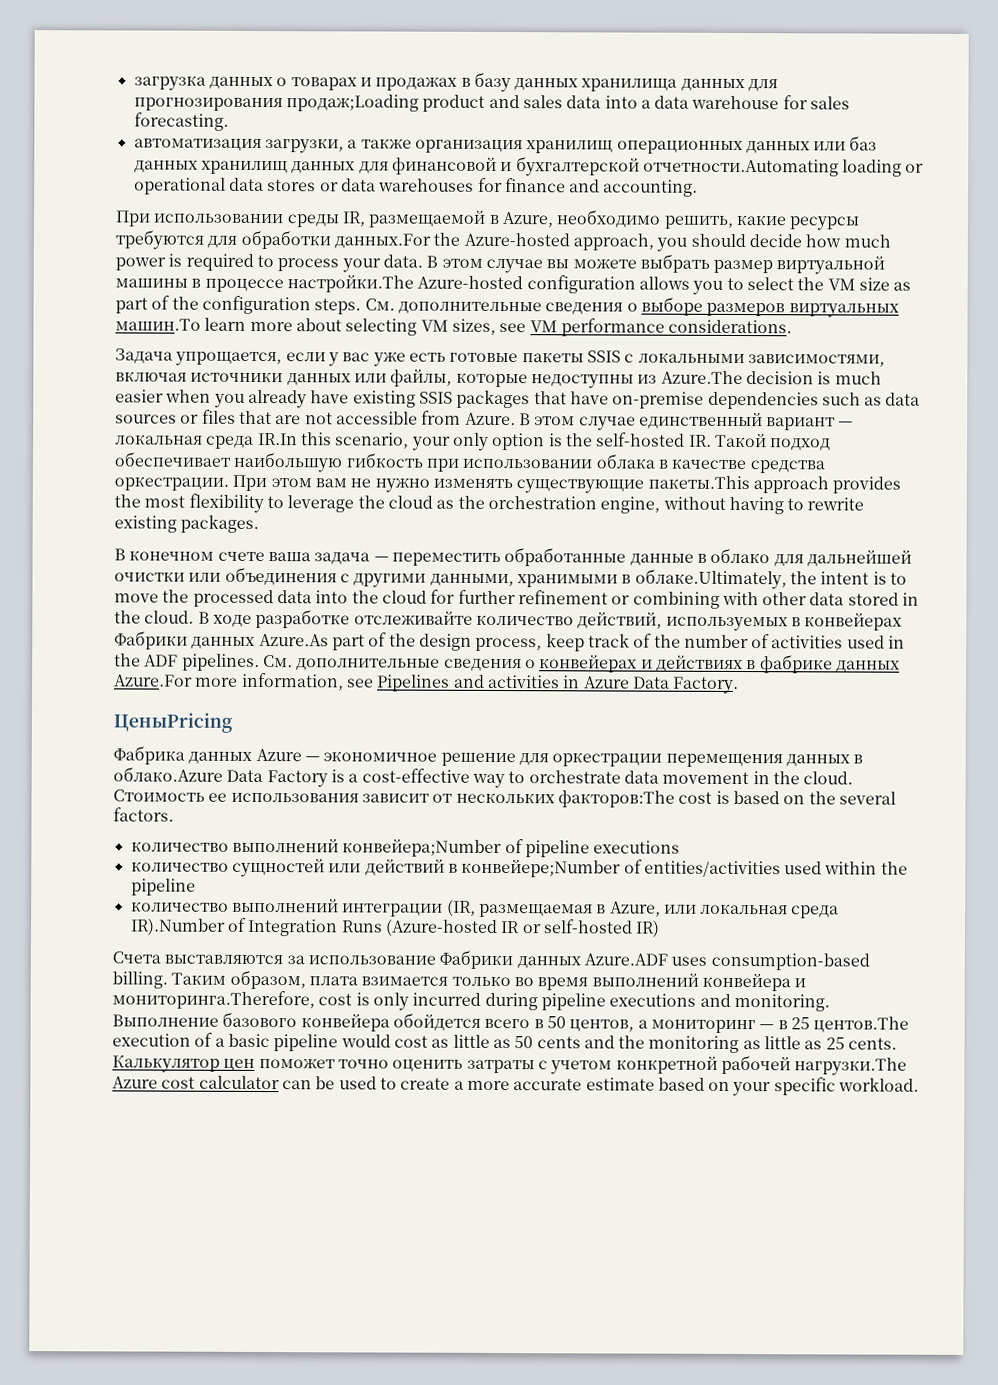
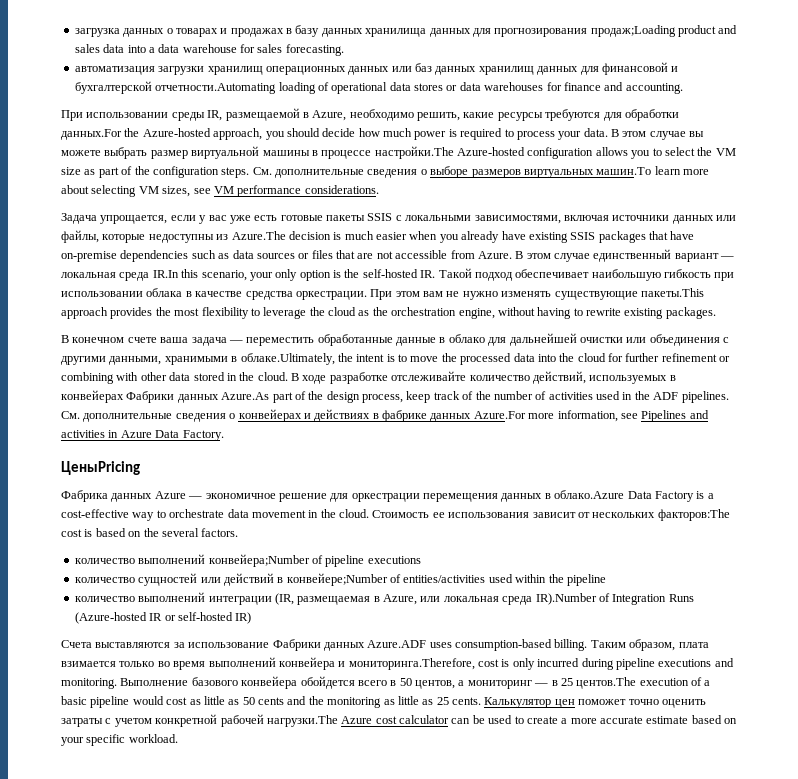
[264,138,523,154] загрузки, а также организация -> [158,66,205,75] загрузки
[905,163,925,173] or -> [317,82,329,91] of

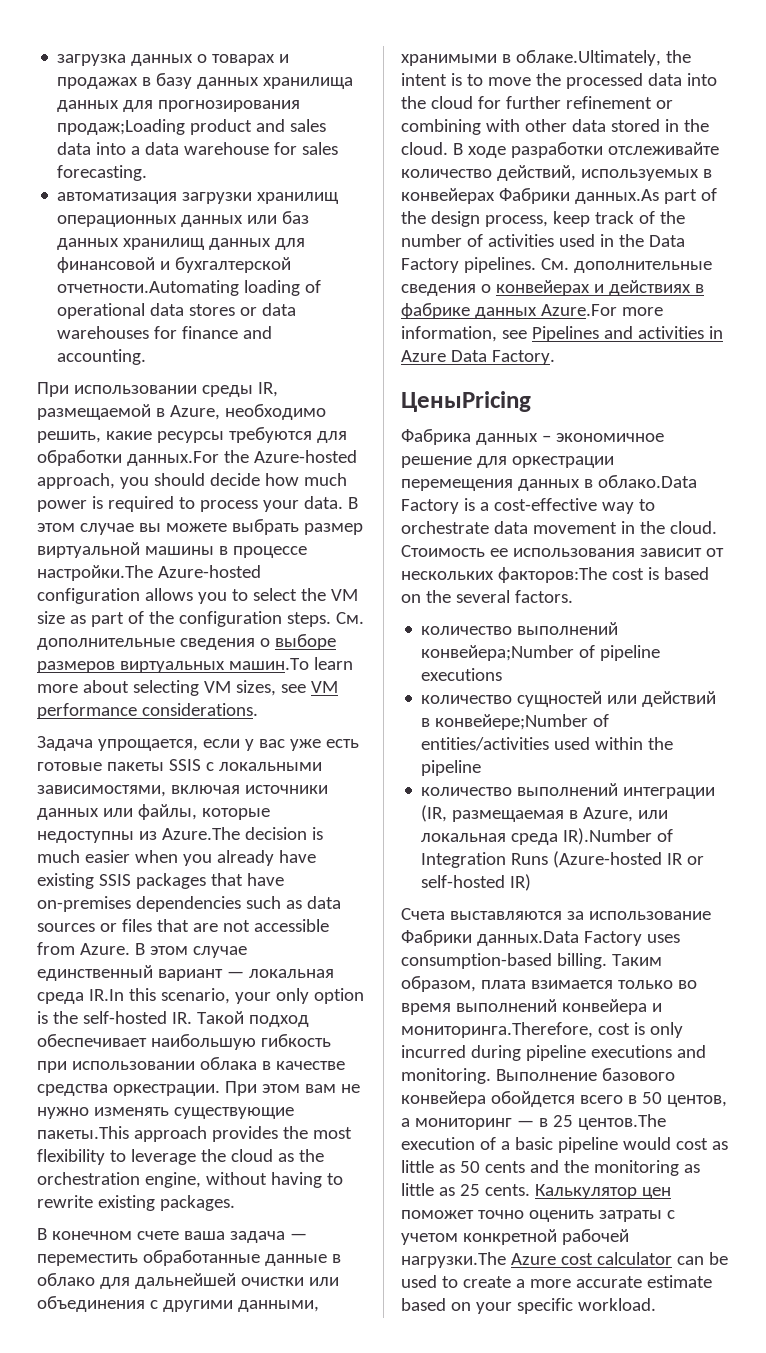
[61,251,117,262] on-premise -> [37,896,131,912] on-premises
[329,372,388,384] разработке -> [510,142,603,158] разработки
[177,392,270,403] данных Azure.As -> [574,189,659,204] данных.As
[653,392,679,400] ADF -> [648,235,685,247] [401,258,459,273] Data Factory
[154,491,203,499] Azure — -> [541,435,551,442] –
[554,490,652,499] облако.Azure Data -> [597,475,697,488] облако.Data
[323,640,427,651] данных Azure.ADF -> [476,931,642,946] данных.Data Factory

